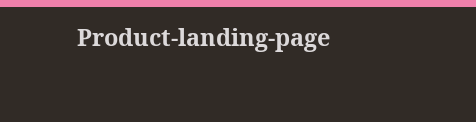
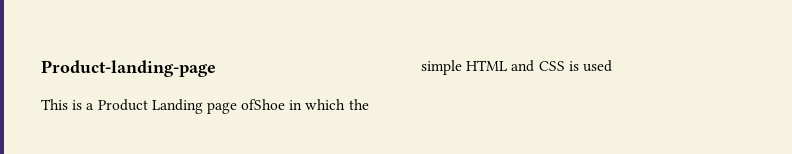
(330, 40) none -> [41,99,369,114] [421,60,612,75] // This is a Product Landing page ofShoe in which the simple HTML and CSS is used

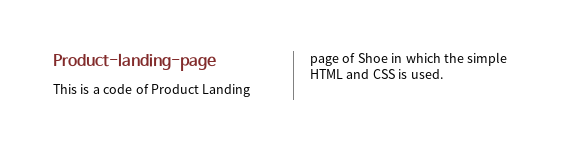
(95, 106) none -> [103,84,149,94] code of
[241,99,286,110] ofShoe -> [342,53,388,63] of Shoe
[582,60,612,72] used -> [410,69,443,79] used.

